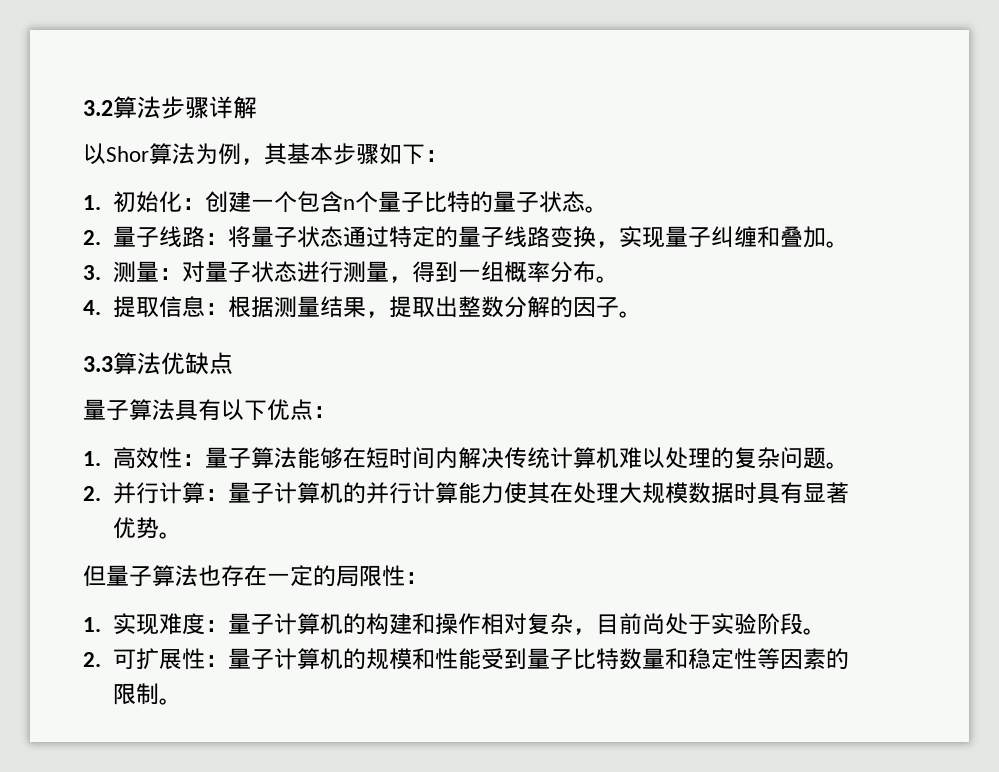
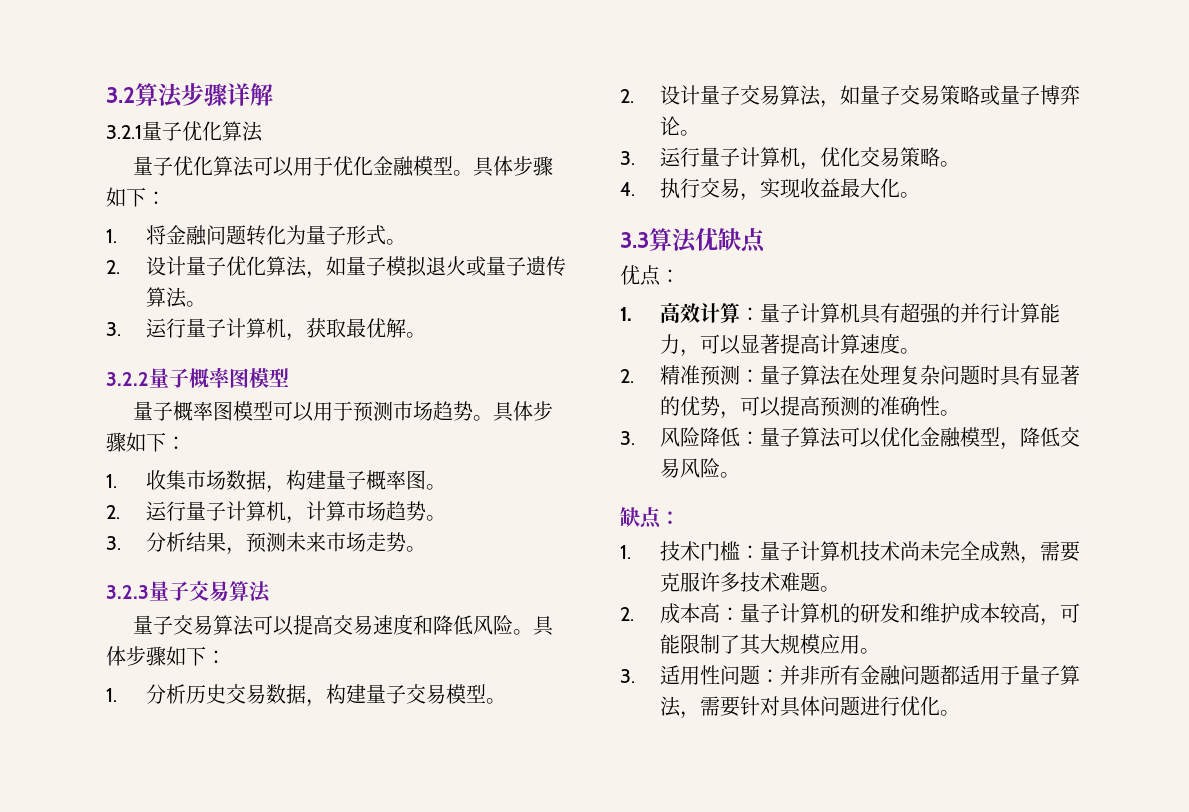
[83,143,448,165] [83,191,608,213] [83,226,849,248] [83,261,619,283] [83,296,619,318] 以Shor算法为例，其基本步骤如下： // 1.初始化：创建一个包含n个量子比特的量子状态。 // 2.量子线路：将量子状态通过特定的量子线路变换，实现量子纠缠和叠加。 // 3.测量：对量子状态进行测量，得到一组概率分布。 // 4.提取信息：根据测量结果，提取出整数分解的因子 -> [106,121,263,142] [132,156,553,177] [106,187,166,207] [106,225,406,246] [106,256,566,279] [145,287,206,308] [106,318,426,341] [106,367,289,388] [132,401,553,422] [106,432,186,452] [106,470,446,493] [106,501,446,524] [106,532,426,555] [106,581,271,603] [132,614,554,636] [106,646,226,666] [106,684,506,707] [620,85,1080,108] [659,116,700,136] [620,147,960,170] [620,178,900,201] 3.2.1量子优化算法 // 量子优化算法可以用于优化金融模型。具体步骤如下： // 1.将金融问题转化为量子形式。 // 2.设计量子优化算法，如量子模拟退火或量子遗传算法。 // 3.运行量子计算机，获取最优解。 // 3.2.2量子概率图模型 // 量子概率图模型可以用于预测市场趋势。具体步骤如下： // 1.收集市场数据，构建量子概率图。 // 2.运行量子计算机，计算市场趋势。 // 3.分析结果，预测未来市场走势。 // 3.2.3量子交易算法 // 量子交易算法可以提高交易速度和降低风险。具体步骤如下： // 1.分析历史交易数据，构建量子交易模型。 // 2.设计量子交易算法，如量子交易策略或量子博弈论。 // 3.运行量子计算机，优化交易策略。 // 4.执行交易，实现收益最大化
[83,399,267,421] 量子算法具有以下 -> (766, 240) none
[158,447,849,469] [83,482,159,504] 性：量子算法能够在短时间内解决传统计算机难以处理的复杂问题。 // 2.并行 -> (700, 313) none
(343, 493) none -> [859,303,941,324] 具有超强
[503,482,849,504] [112,517,182,539] [83,565,428,587] [83,613,826,635] [83,648,849,670] [112,683,159,705] 使其在处理大规模数据时具有显著优势。 // 但量子算法也存在一定的局限性： // 1.实现难度：量子计算机的构建和操作相对复杂，目前尚处于实验阶段。 // 2.可扩展性：量子计算机的规模和性能受到量子比特数量和稳定性等因素的限制 -> [679,333,920,357] [620,365,1080,386] [659,396,960,419] [620,427,1080,450] [659,458,740,478] [620,507,680,529] [620,541,1080,564] [659,572,840,592] [620,603,1080,626] [659,634,880,655] [620,665,1080,686] [659,696,940,719] ，可以显著提高计算速度。 // 2.精准预测：量子算法在处理复杂问题时具有显著的优势，可以提高预测的准确性。 // 3.风险降低：量子算法可以优化金融模型，降低交易风险。 // 缺点： // 1.技术门槛：量子计算机技术尚未完全成熟，需要克服许多技术难题。 // 2.成本高：量子计算机的研发和维护成本较高，可能限制了其大规模应用。 // 3.适用性问题：并非所有金融问题都适用于量子算法，需要针对具体问题进行优化

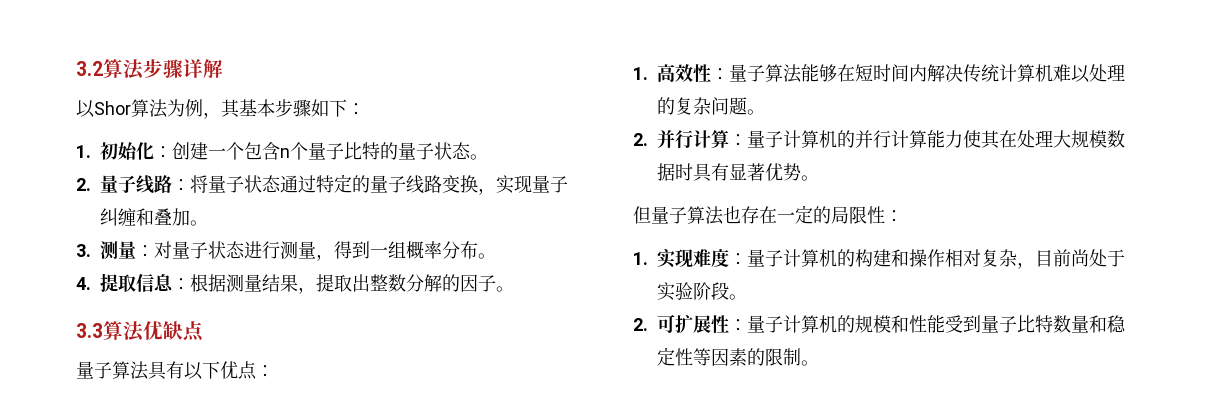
[106,121,263,142] [132,156,553,177] [106,187,166,207] [106,225,406,246] [106,256,566,279] [145,287,206,308] [106,318,426,341] [106,367,289,388] [132,401,553,422] [106,432,186,452] [106,470,446,493] [106,501,446,524] [106,532,426,555] [106,581,271,603] [132,614,554,636] [106,646,226,666] [106,684,506,707] [620,85,1080,108] [659,116,700,136] [620,147,960,170] [620,178,900,201] 3.2.1量子优化算法 // 量子优化算法可以用于优化金融模型。具体步骤如下： // 1.将金融问题转化为量子形式。 // 2.设计量子优化算法，如量子模拟退火或量子遗传算法。 // 3.运行量子计算机，获取最优解。 // 3.2.2量子概率图模型 // 量子概率图模型可以用于预测市场趋势。具体步骤如下： // 1.收集市场数据，构建量子概率图。 // 2.运行量子计算机，计算市场趋势。 // 3.分析结果，预测未来市场走势。 // 3.2.3量子交易算法 // 量子交易算法可以提高交易速度和降低风险。具体步骤如下： // 1.分析历史交易数据，构建量子交易模型。 // 2.设计量子交易算法，如量子交易策略或量子博弈论。 // 3.运行量子计算机，优化交易策略。 // 4.执行交易，实现收益最大化 -> [76,99,365,119] [76,142,488,160] [76,174,568,195] [100,208,208,226] [76,241,496,261] [76,273,496,294] 以Shor算法为例，其基本步骤如下： // 1.初始化：创建一个包含n个量子比特的量子状态。 // 2.量子线路：将量子状态通过特定的量子线路变换，实现量子纠缠和叠加。 // 3.测量：对量子状态进行测量，得到一组概率分布。 // 4.提取信息：根据测量结果，提取出整数分解的因子
(766, 240) none -> [76,361,220,380] 量子算法具有以下
(700, 313) none -> [693,64,1125,83] [657,97,765,115] [633,130,693,149] 性：量子算法能够在短时间内解决传统计算机难以处理的复杂问题。 // 2.并行
[859,303,941,324] 具有超强 -> (837, 139) none
[679,333,920,357] [620,365,1080,386] [659,396,960,419] [620,427,1080,450] [659,458,740,478] [620,507,680,529] [620,541,1080,564] [659,572,840,592] [620,603,1080,626] [659,634,880,655] [620,665,1080,686] [659,696,940,719] ，可以显著提高计算速度。 // 2.精准预测：量子算法在处理复杂问题时具有显著的优势，可以提高预测的准确性。 // 3.风险降低：量子算法可以优化金融模型，降低交易风险。 // 缺点： // 1.技术门槛：量子计算机技术尚未完全成熟，需要克服许多技术难题。 // 2.成本高：量子计算机的研发和维护成本较高，可能限制了其大规模应用。 // 3.适用性问题：并非所有金融问题都适用于量子算法，需要针对具体问题进行优化 -> [963,130,1125,149] [657,163,819,182] [633,205,903,225] [633,249,1125,269] [657,282,747,301] [633,314,1126,334] [657,347,801,366] 使其在处理大规模数据时具有显著优势。 // 但量子算法也存在一定的局限性： // 1.实现难度：量子计算机的构建和操作相对复杂，目前尚处于实验阶段。 // 2.可扩展性：量子计算机的规模和性能受到量子比特数量和稳定性等因素的限制

